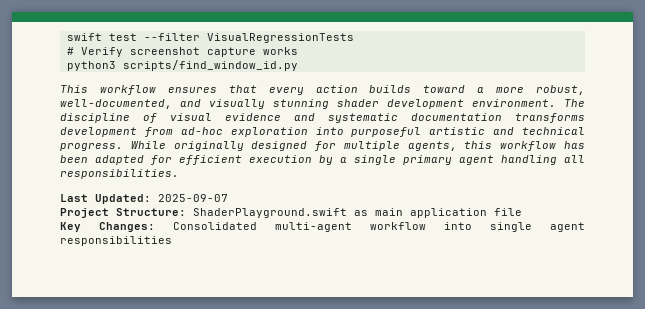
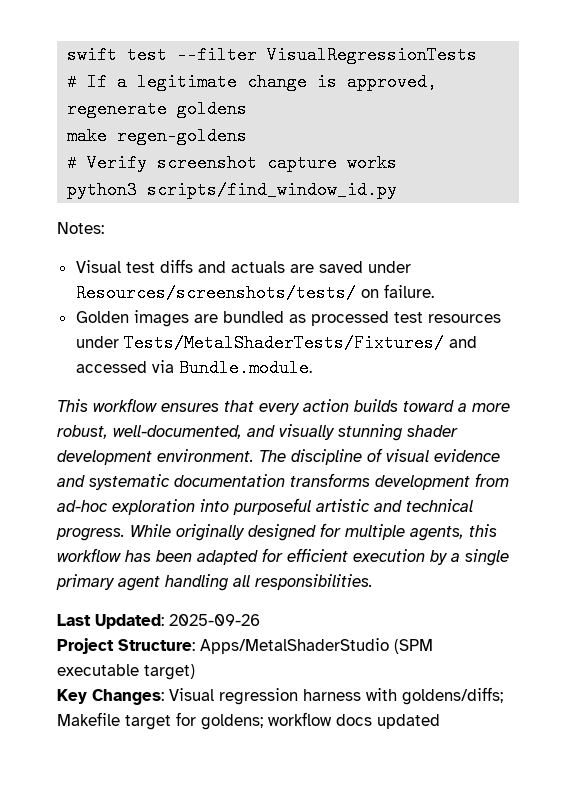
(354, 38) none -> [67,73,438,91] [67,100,248,118] [67,127,248,145] // # If a legitimate change is approved, regenerate goldens // make regen-goldens
(298, 65) none -> [57,222,104,234] [75,259,411,273] [75,284,434,302] [75,310,501,327] [75,334,477,352] [75,359,312,377] // Notes: // Visual test diffs and actuals are saved under Resources/screenshots/tests/ on failure. // Golden images are bundled as processed test resources under Tests/MetalShaderTests/Fixtures/ and accessed via Bundle.module.
[158,194,228,202] 2025-09-07 -> [169,614,260,626] 2025-09-26
[193,208,522,218] [60,222,585,232] [60,236,172,246] ShaderPlayground.swift as main application file // Key Changes: Consolidated multi-agent workflow into single agent responsibilities -> [200,638,433,654] [57,664,195,680] [57,687,503,705] [57,712,440,730] Apps/MetalShaderStudio (SPM executable target) // Key Changes: Visual regression harness with goldens/diffs; Makefile target for goldens; workflow docs updated

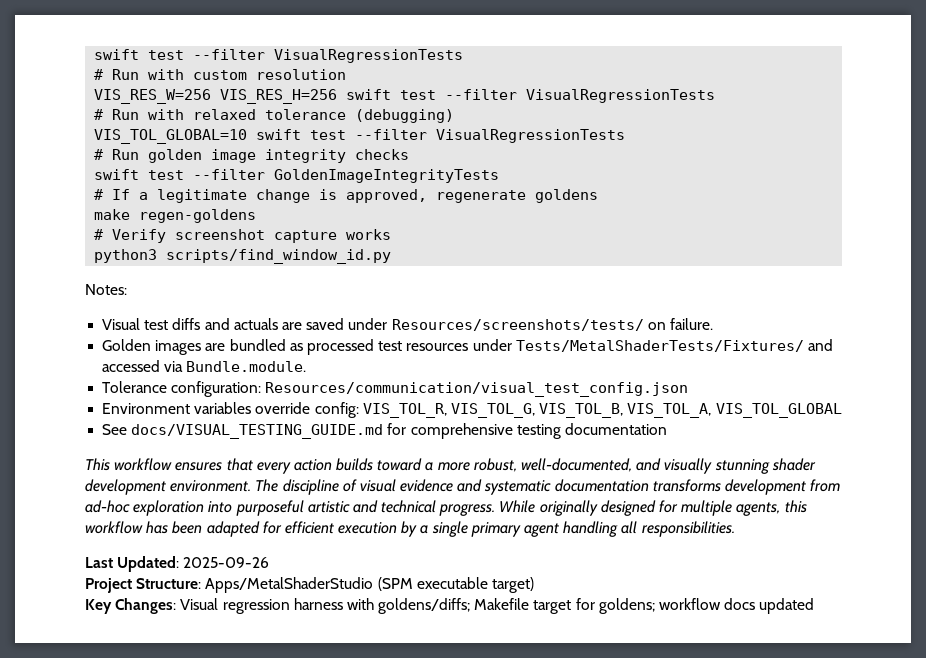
[67,46,478,64] swift test --filter VisualRegressionTests -> [94,49,464,63] [94,69,347,80] [94,89,716,104] [94,109,455,123] [94,129,626,144] [94,149,410,163] [94,169,500,183] swift test --filter VisualRegressionTests // # Run with custom resolution // VIS_RES_W=256 VIS_RES_H=256 swift test --filter VisualRegressionTests // # Run with relaxed tolerance (debugging) // VIS_TOL_GLOBAL=10 swift test --filter VisualRegressionTests // # Run golden image integrity checks // swift test --filter GoldenImageIntegrityTests
(312, 368) none -> [102,381,689,397] [102,402,842,418] [102,423,667,439] // Tolerance configuration: Resources/communication/visual_test_config.json // Environment variables override config: VIS_TOL_R, VIS_TOL_G, VIS_TOL_B, VIS_TOL_A, VIS_TOL_GLOBAL // See docs/VISUAL_TESTING_GUIDE.md for comprehensive testing documentation

